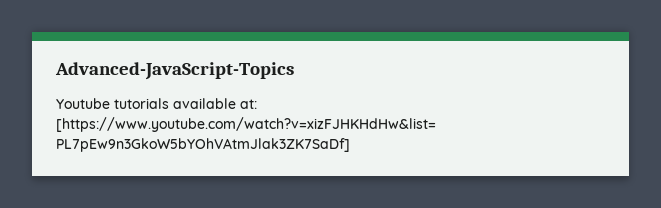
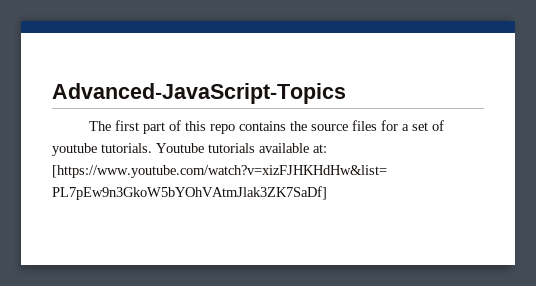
(294, 71) none -> [88,120,444,134] [52,143,152,156] The first part of this repo contains the source files for a set of youtube tutorials.

